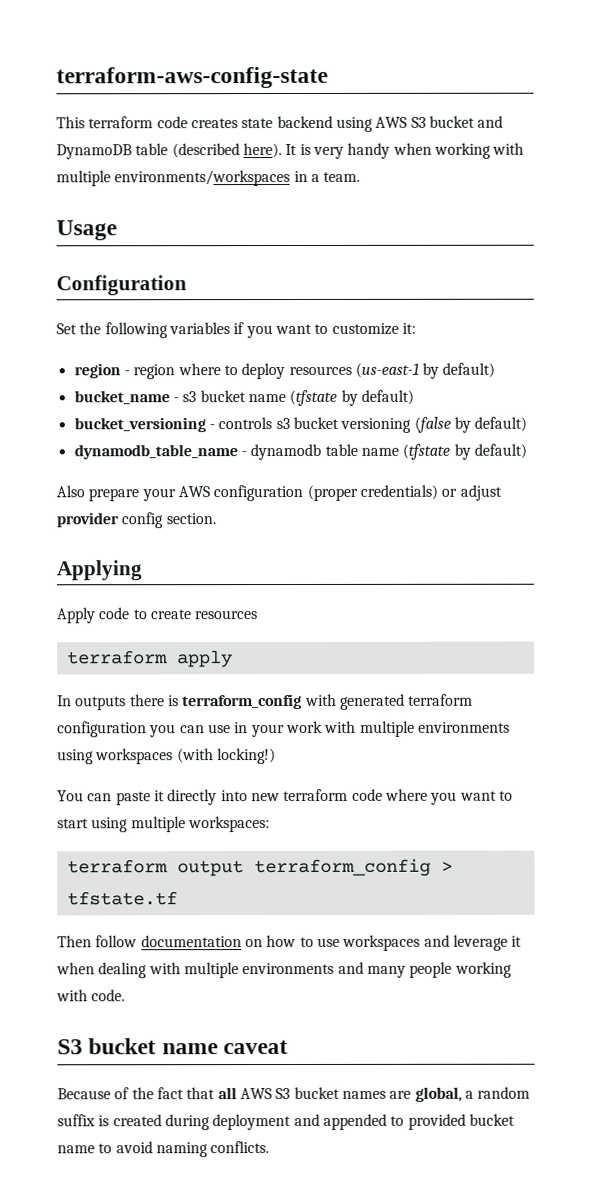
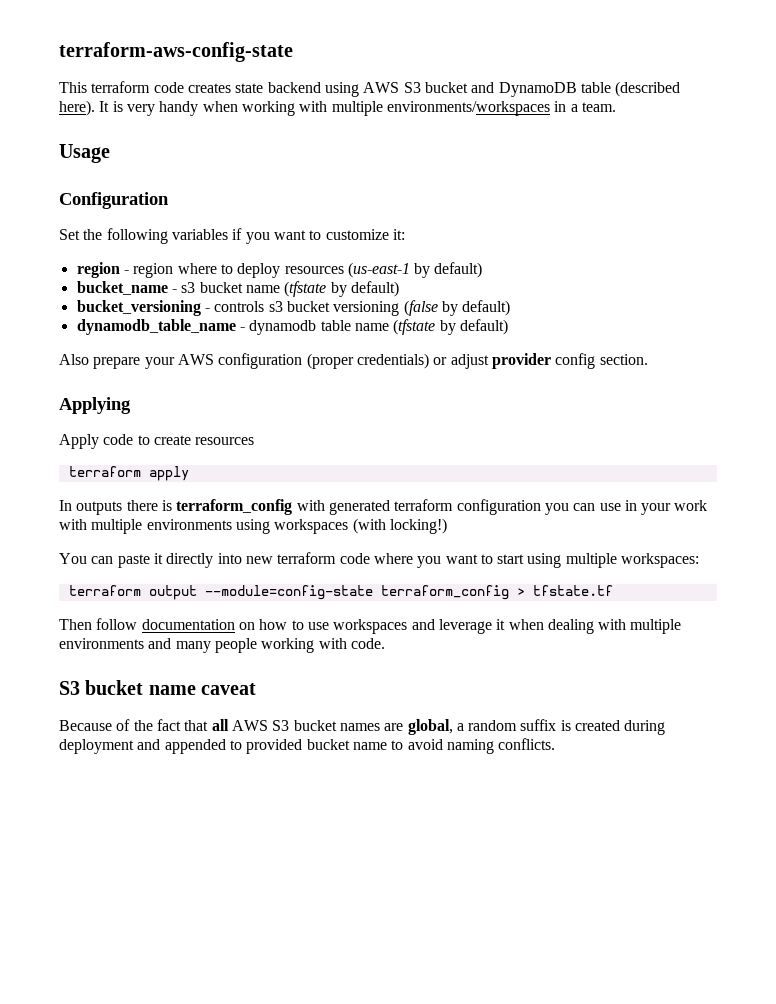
(244, 868) none -> [204,585,373,600] --module=config-state

